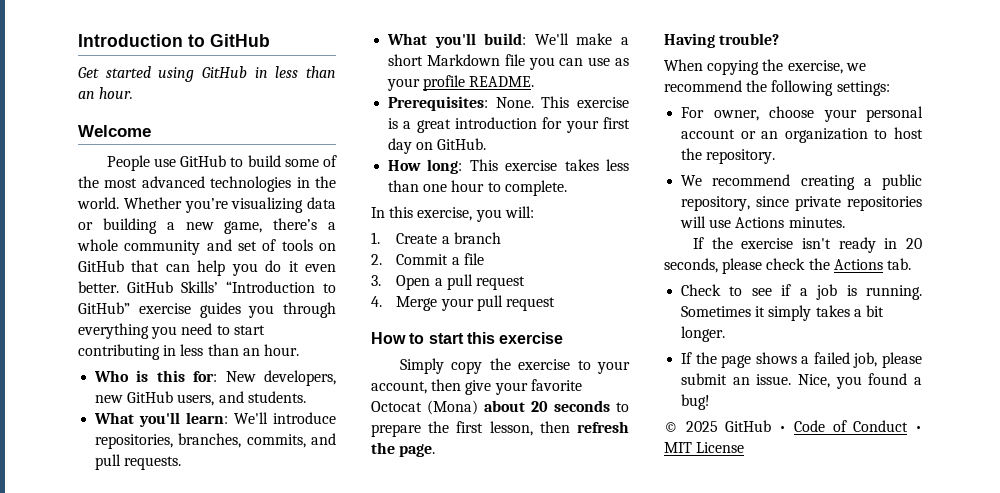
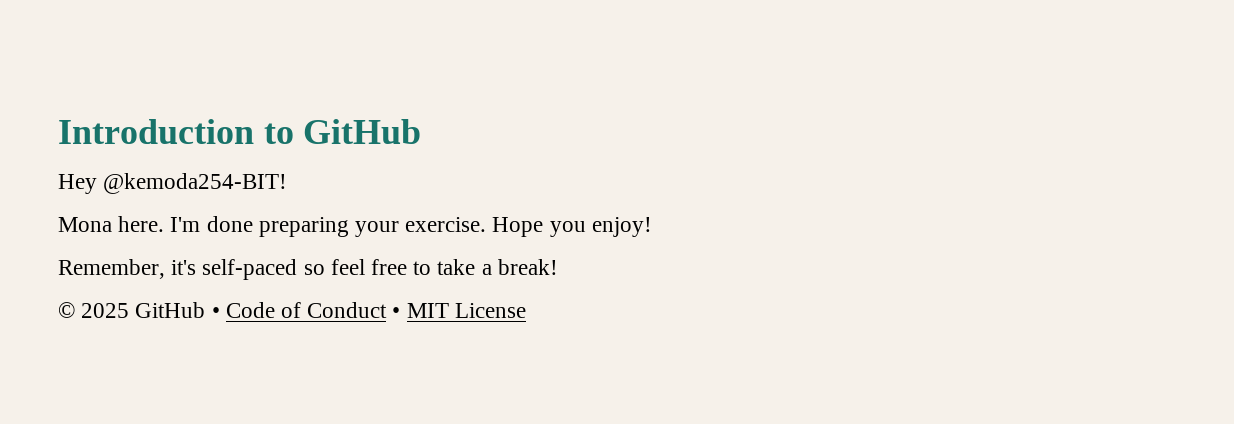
[78,66,336,82] [78,87,134,99] [78,125,151,137] [106,155,337,171] [78,176,336,192] [77,197,336,213] [78,218,336,234] [77,239,336,255] [78,260,336,276] [78,281,336,293] [78,302,336,318] [78,323,265,339] [78,344,299,360] [94,370,336,386] [95,391,306,406] [94,412,336,427] [95,433,336,449] [95,454,182,470] [387,33,629,48] [388,54,629,70] [387,75,535,91] [388,96,629,111] [388,117,630,133] [388,138,487,154] [388,159,629,174] [388,180,567,196] [371,206,534,222] [371,232,501,244] [371,253,484,265] [371,274,525,290] [371,295,555,311] [371,332,564,344] [399,358,630,374] [371,379,582,395] [371,400,629,415] [371,421,629,437] [371,442,436,457] [664,33,780,48] [664,59,866,75] [664,80,890,96] [681,106,923,122] [681,127,923,143] [681,148,776,164] [681,174,922,190] [681,196,922,211] [680,216,845,228] [692,237,922,253] [664,258,911,274] [681,284,922,300] [681,305,884,321] [681,326,726,342] [681,352,922,368] [681,373,922,389] [681,394,711,410] Get started using GitHub in less than an hour. // Welcome // People use GitHub to build some of the most advanced technologies in the world. Whether you’re visualizing data or building a new game, there’s a whole community and set of tools on GitHub that can help you do it even better. GitHub Skills’ “Introduction to GitHub” exercise guides you through everything you need to start contributing in less than an hour. // Who is this for: New developers, new GitHub users, and students. // What you'll learn: We'll introduce repositories, branches, commits, and pull requests. // What you'll build: We'll make a short Markdown file you can use as your profile README. // Prerequisites: None. This exercise is a great introduction for your first day on GitHub. // How long: This exercise takes less than one hour to complete. // In this exercise, you will: // 1. Create a branch // 2. Commit a file // 3. Open a pull request // 4. Merge your pull request // How to start this exercise // Simply copy the exercise to your account, then give your favorite Octocat (Mona) about 20 seconds to prepare the first lesson, then refresh the page. // Having trouble? // When copying the exercise, we recommend the following settings: // For owner, choose your personal account or an organization to host the repository. // We recommend creating a public repository, since private repositories will use Actions minutes. // If the exercise isn't ready in 20 seconds, please check the Actions tab. // Check to see if a job is running. Sometimes it simply takes a bit longer. // If the page shows a failed job, please submit an issue. Nice, you found a bug! -> [58,173,288,194] [58,216,652,237] [58,259,558,280] Hey @kemoda254-BIT! // Mona here. I'm done preparing your exercise. Hope you enjoy! // Remember, it's self-paced so feel free to take a break!

